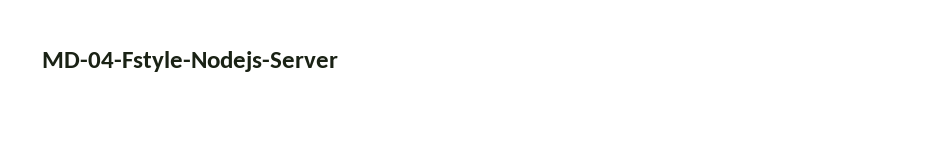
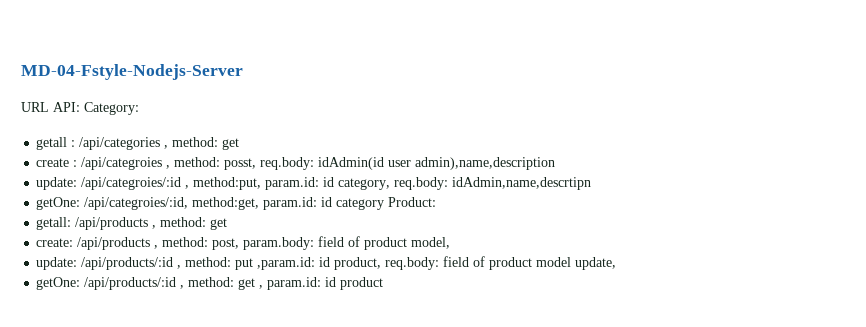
(338, 61) none -> [21,102,139,115] [36,137,240,150] [36,157,556,170] [36,177,592,190] [36,197,437,210] [36,217,228,230] [36,236,451,250] [36,256,617,270] [36,277,384,290] // URL API: Category: // getall : /api/categories , method: get // create : /api/categroies , method: posst, req.body: idAdmin(id user admin),name,description // update: /api/categroies/:id , method:put, param.id: id category, req.body: idAdmin,name,descrtipn // getOne: /api/categroies/:id, method:get, param.id: id category Product: // getall: /api/products , method: get // create: /api/products , method: post, param.body: field of product model, // update: /api/products/:id , method: put ,param.id: id product, req.body: field of product model update, // getOne: /api/products/:id , method: get , param.id: id product

